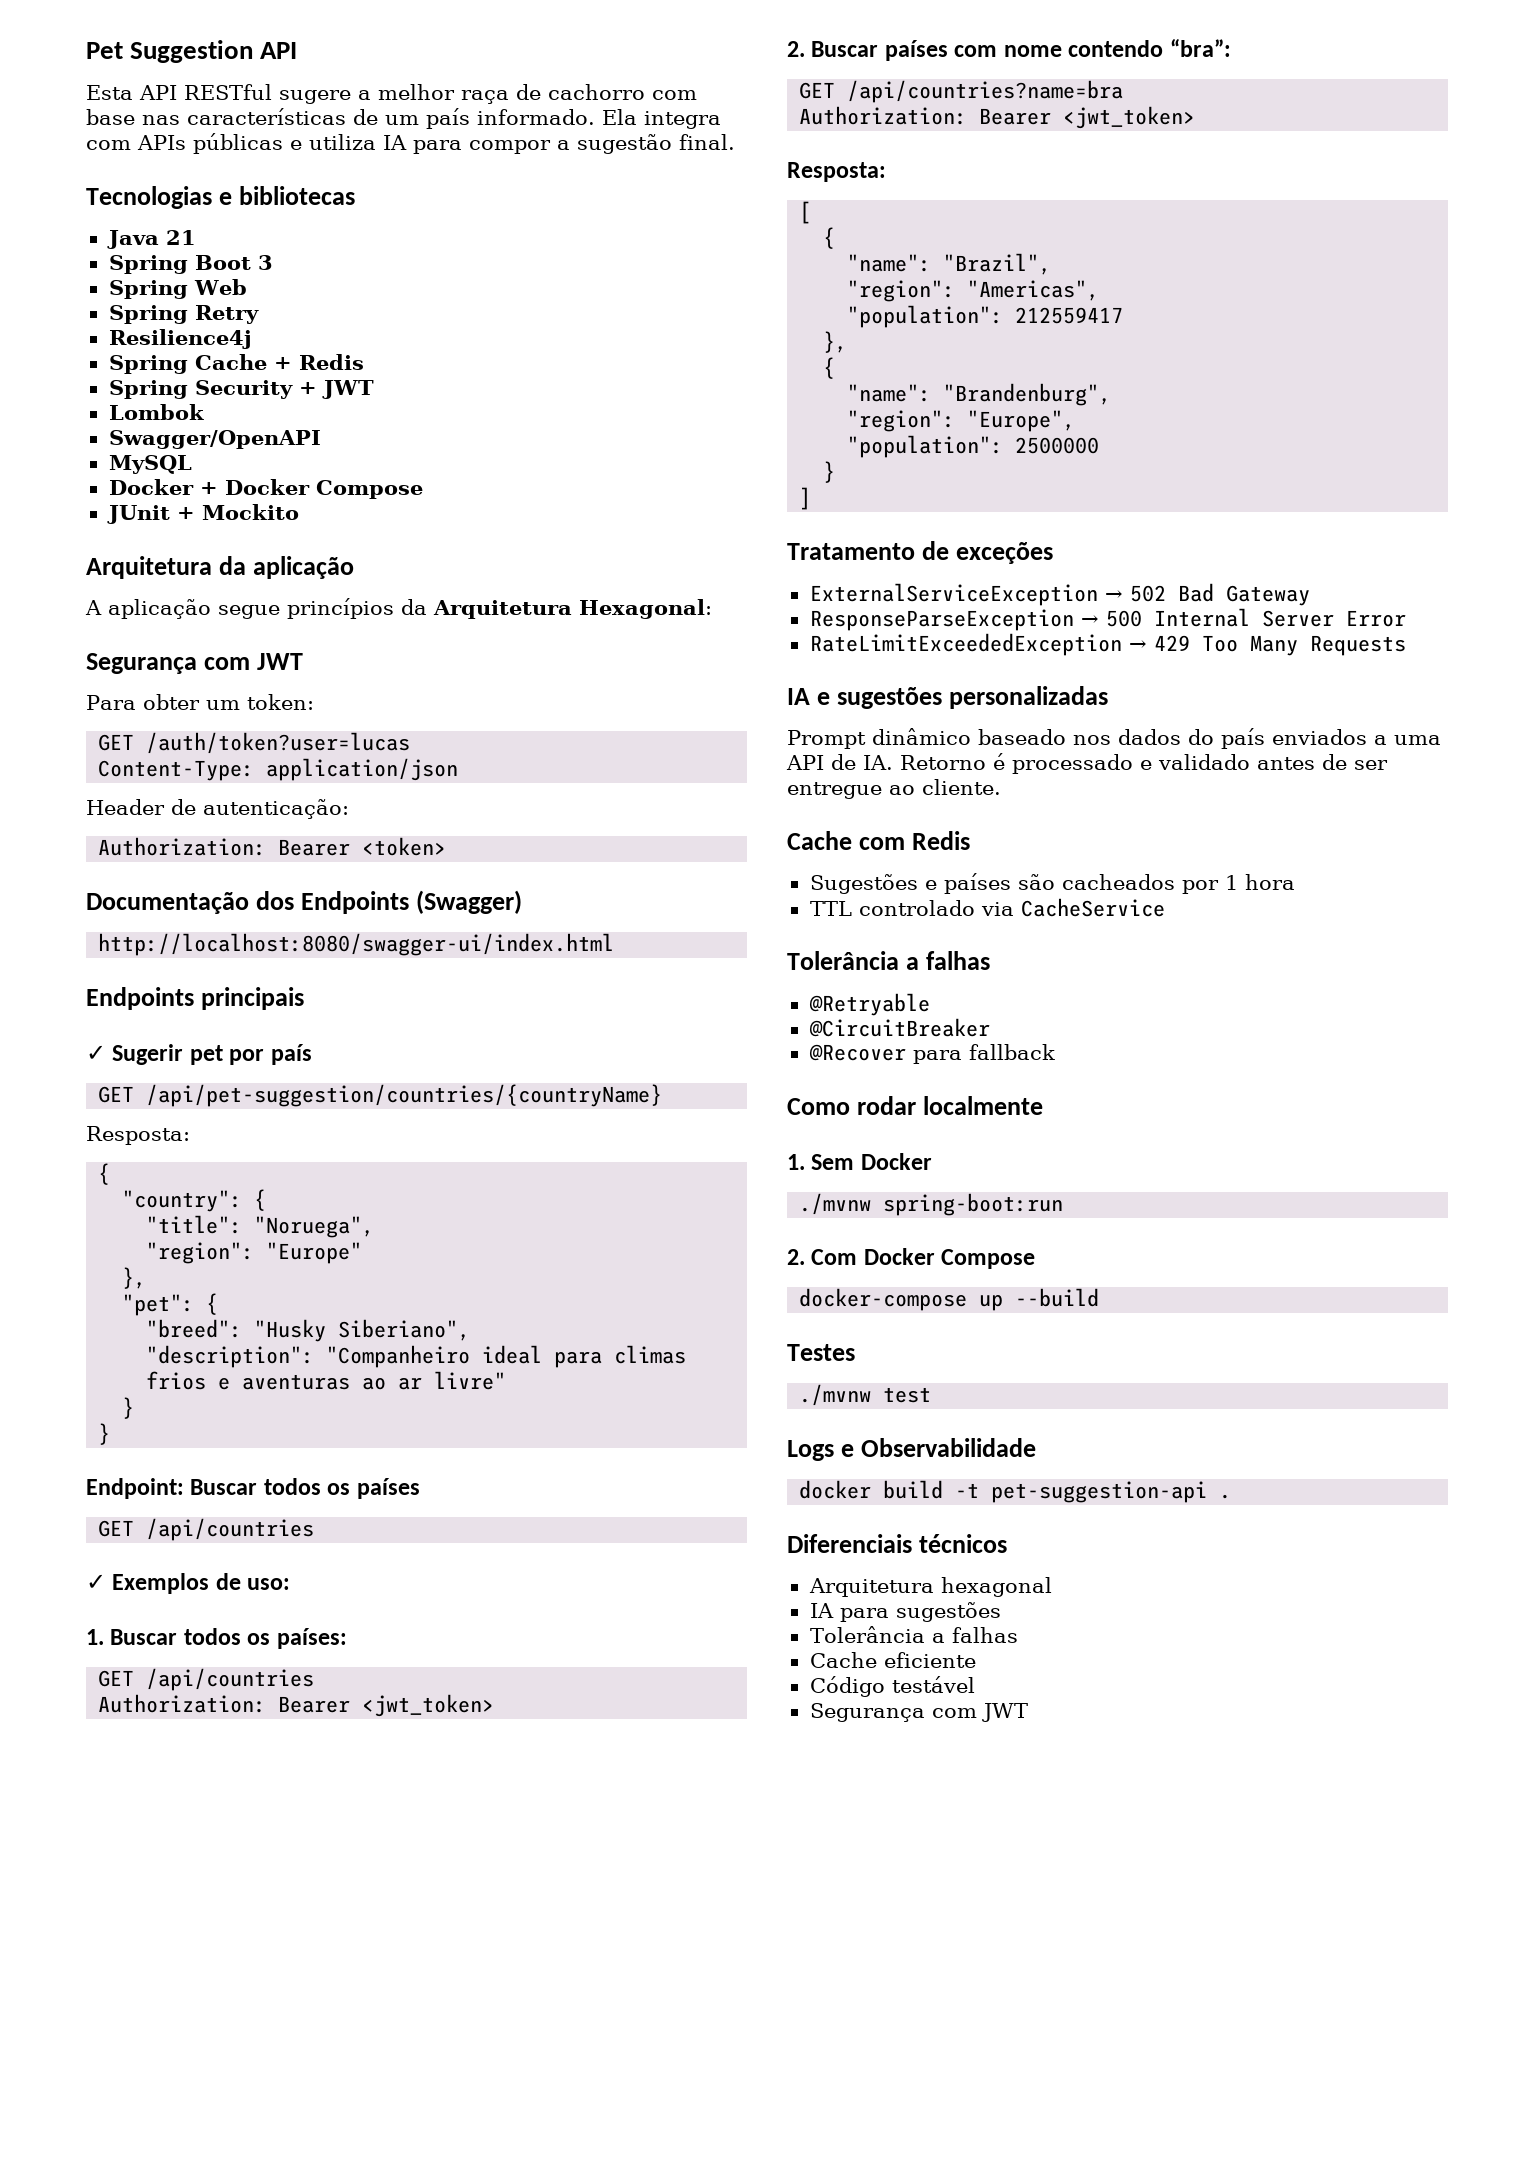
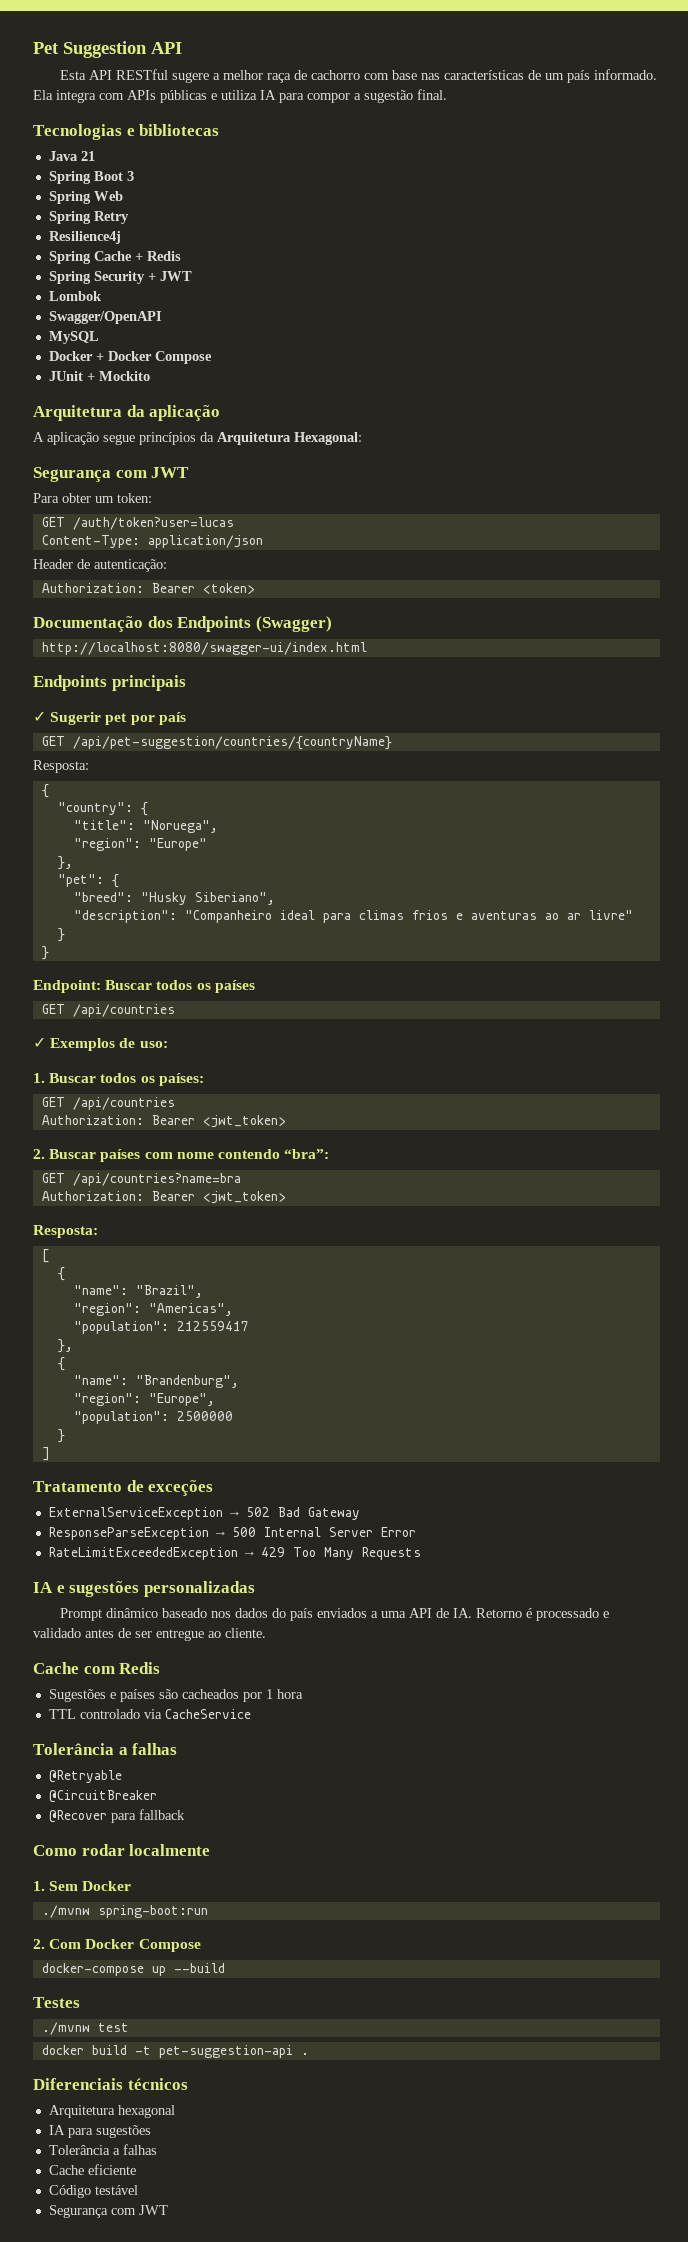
[787,1438,1036,1461] // Logs e Observabilidade -> (129, 2027) none

